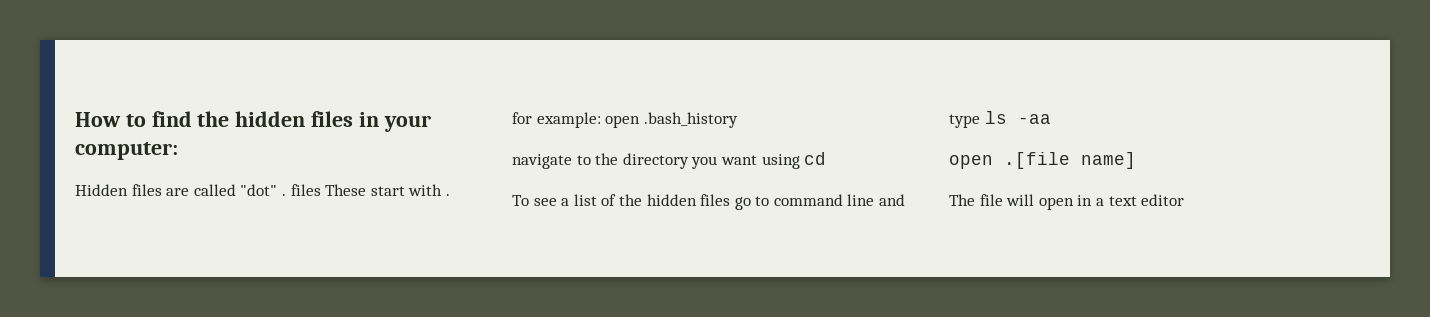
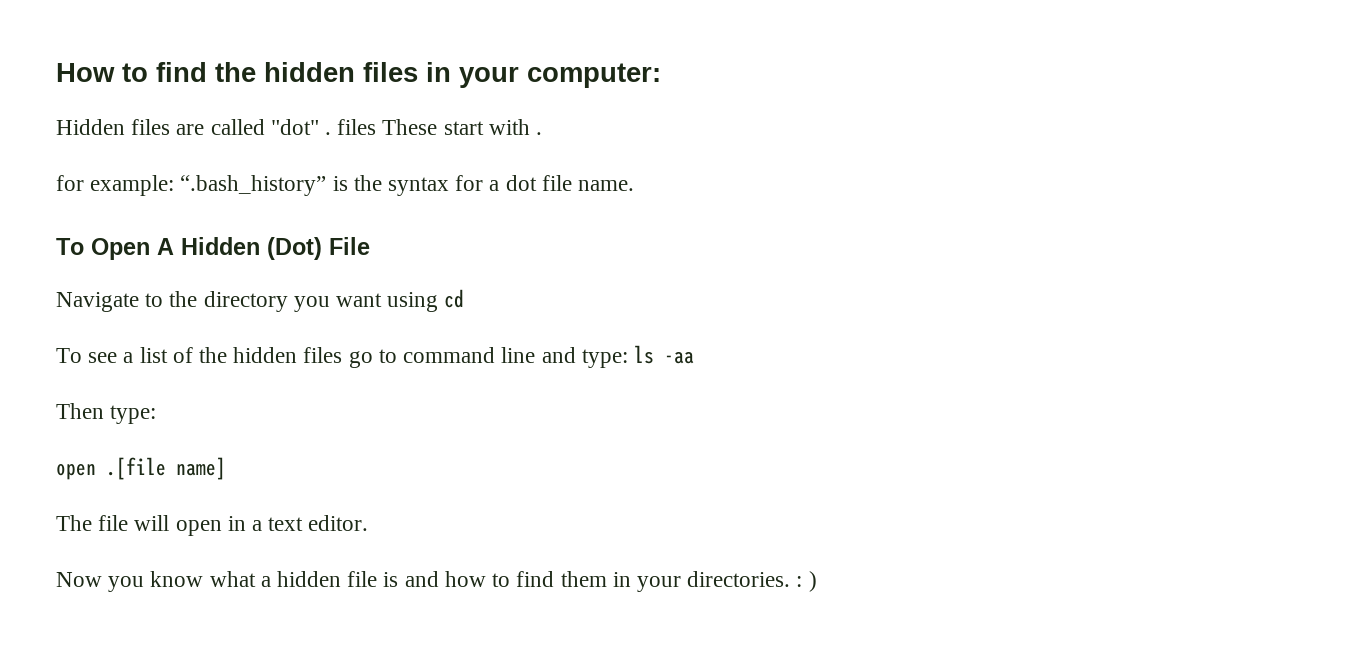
[605,112,738,128] [512,154,572,169] open .bash_history // navigate -> [180,175,635,196] [56,237,370,260] [56,292,139,312] “.bash_history” is the syntax for a dot file name. // To Open A Hidden (Dot) File // Navigate
[949,114,980,128] type -> [581,349,628,368] type:
(1051, 119) none -> [56,403,157,424] // Then type:
[1141,194,1185,206] editor -> [308,515,369,531] [56,571,817,592] editor. // Now you know what a hidden file is and how to find them in your directories. : )

